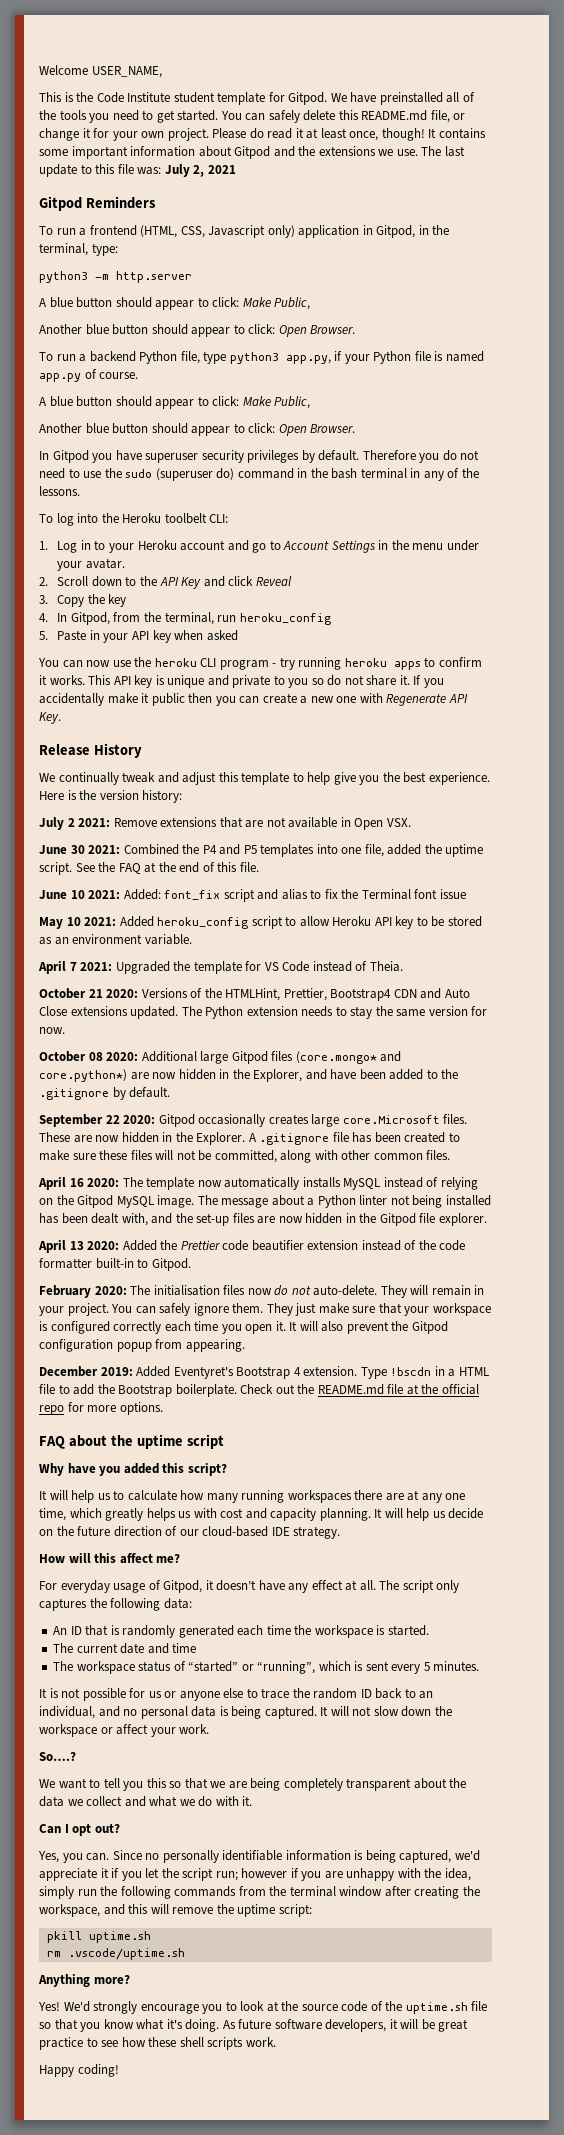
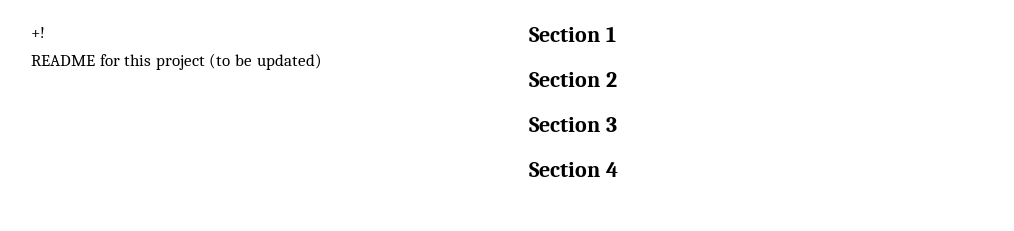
[39,65,162,78] [39,92,475,105] [39,110,466,123] [39,128,486,141] [39,146,465,159] [39,164,236,177] [39,196,156,211] [39,225,450,238] [39,243,118,256] [39,271,192,283] [39,297,311,310] [39,324,356,337] [39,351,484,364] [39,369,139,382] [39,396,311,409] [39,423,356,436] [39,450,480,463] [39,468,479,481] [39,486,80,496] [39,513,229,526] [39,540,479,553] [57,558,125,571] [39,576,292,589] [39,594,127,607] [39,612,331,625] [39,630,238,643] [38,657,482,670] [39,675,444,688] [39,693,468,706] [39,712,61,724] [39,743,142,758] [39,772,490,785] [39,790,183,803] [39,817,411,830] [39,844,484,857] [39,862,259,875] [39,889,466,902] [39,916,482,929] [39,934,192,945] [38,961,403,974] [39,988,470,1001] [39,1006,488,1019] [39,1027,65,1034] [39,1051,402,1064] [39,1069,459,1082] [39,1087,171,1100] [39,1114,468,1127] [39,1132,460,1145] [39,1150,451,1163] [38,1177,478,1190] [39,1195,491,1208] [39,1213,487,1226] [38,1240,466,1253] [39,1258,191,1271] [39,1285,485,1298] [39,1303,491,1316] [39,1321,448,1334] [39,1339,245,1352] [39,1366,489,1379] [39,1384,479,1397] [39,1402,163,1415] [39,1434,224,1449] [39,1463,227,1476] [39,1490,466,1503] [39,1508,484,1521] [39,1526,341,1539] [39,1553,181,1564] [39,1580,460,1593] [39,1598,192,1611] [53,1625,429,1638] [53,1643,197,1654] [53,1661,480,1674] [39,1688,434,1701] [39,1706,452,1719] [39,1724,210,1737] [39,1752,76,1761] [39,1778,467,1791] [39,1796,253,1807] [39,1824,120,1836] [38,1850,480,1863] [39,1868,471,1881] [39,1886,480,1899] [39,1904,312,1917] [46,1931,151,1943] [46,1948,185,1960] [38,1974,130,1987] [38,2001,488,2014] [39,2019,469,2032] [39,2037,276,2050] [39,2064,119,2077] Welcome USER_NAME, // This is the Code Institute student template for Gitpod. We have preinstalled all of the tools you need to get started. You can safely delete this README.md file, or change it for your own project. Please do read it at least once, though! It contains some important information about Gitpod and the extensions we use. The last update to this file was: July 2, 2021 // Gitpod Reminders // To run a frontend (HTML, CSS, Javascript only) application in Gitpod, in the terminal, type: // python3 -m http.server // A blue button should appear to click: Make Public, // Another blue button should appear to click: Open Browser. // To run a backend Python file, type python3 app.py, if your Python file is named app.py of course. // A blue button should appear to click: Make Public, // Another blue button should appear to click: Open Browser. // In Gitpod you have superuser security privileges by default. Therefore you do not need to use the sudo (superuser do) command in the bash terminal in any of the lessons. // To log into the Heroku toolbelt CLI: // 1. Log in to your Heroku account and go to Account Settings in the menu under your avatar. // 2. Scroll down to the API Key and click Reveal // 3. Copy the key // 4. In Gitpod, from the terminal, run heroku_config // 5. Paste in your API key when asked // You can now use the heroku CLI program - try running heroku apps to confirm it works. This API key is unique and private to you so do not share it. If you accidentally make it public then you can create a new one with Regenerate API Key. // Release History // We continually tweak and adjust this template to help give you the best experience. Here is the version history: // July 2 2021: Remove extensions that are not available in Open VSX. // June 30 2021: Combined the P4 and P5 templates into one file, added the uptime script. See the FAQ at the end of this file. // June 10 2021: Added: font_fix script and alias to fix the Terminal font issue // May 10 2021: Added heroku_config script to allow Heroku API key to be stored as an environment variable. // April 7 2021: Upgraded the template for VS Code instead of Theia. // October 21 2020: Versions of the HTMLHint, Prettier, Bootstrap4 CDN and Auto Close extensions updated. The Python extension needs to stay the same version for now. // October 08 2020: Additional large Gitpod files (core.mongo* and core.python*) are now hidden in the Explorer, and have been added to the .gitignore by default. // September 22 2020: Gitpod occasionally creates large core.Microsoft files. These are now hidden in the Explorer. A .gitignore file has been created to make sure these files will not be committed, along with other common files. // April 16 2020: The template now automatically installs MySQL instead of relying on the Gitpod MySQL image. The message about a Python linter not being installed has been dealt with, and the set-up files are now hidden in the Gitpod file explorer. // April 13 2020: Added the Prettier code beautifier extension instead of the code formatter built-in to Gitpod. // February 2020: The initialisation files now do not auto-delete. They will remain in your project. You can safely ignore them. They just make sure that your workspace is configured correctly each time you open it. It will also prevent the Gitpod configuration popup from appearing. // December 2019: Added Eventyret's Bootstrap 4 extension. Type !bscdn in a HTML file to add the Bootstrap boilerplate. Check out the README.md file at the official repo for more options. // FAQ about the uptime script // Why have you added this script? // It will help us to calculate how many running workspaces there are at any one time, which greatly helps us with cost and capacity planning. It will help us decide on the future direction of our cloud-based IDE strategy. // How will this affect me? // For everyday usage of Gitpod, it doesn’t have any effect at all. The script only captures the following data: // An ID that is randomly generated each time the workspace is started. // The current date and time // The workspace status of “started” or “running”, which is sent every 5 minutes. // It is not possible for us or anyone else to trace the random ID back to an individual, and no personal data is being captured. It will not slow down the workspace or affect your work. // So….? // We want to tell you this so that we are being completely transparent about the data we collect and what we do with it. // Can I opt out? // Yes, you can. Since no personally identifiable information is being captured, we'd appreciate it if you let the script run; however if you are unhappy with the idea, simply run the following commands from the terminal window after creating the workspace, and this will remove the uptime script: // pkill uptime.sh // rm .vscode/uptime.sh // Anything more? // Yes! We'd strongly encourage you to look at the source code of the uptime.sh file so that you know what it's doing. As future software developers, it will be great practice to see how these shell scripts work. // Happy coding! -> [31,27,45,38] [31,53,322,70] [529,26,616,42] [529,72,617,87] [529,117,617,132] [529,162,618,177] +! // README for this project (to be updated) // Section 1 // Section 2 // Section 3 // Section 4

